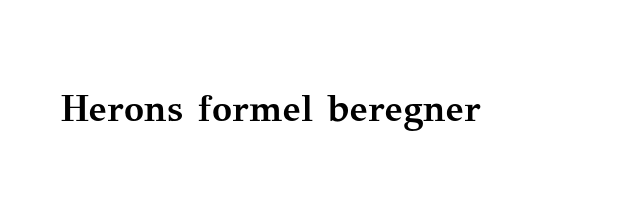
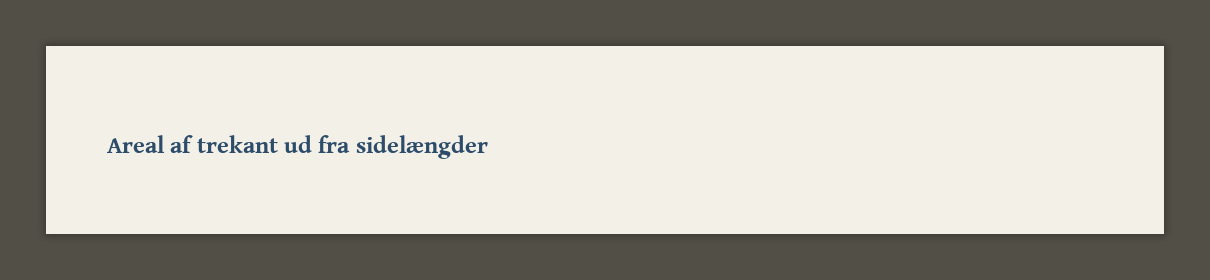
[60,95,481,131] Herons formel beregner -> [107,135,488,159] Areal af trekant ud fra sidelængder

